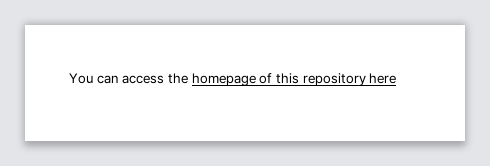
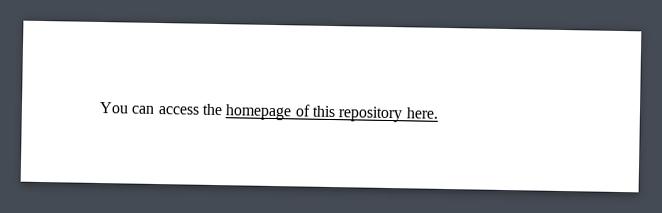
[369,73,397,84] here -> [405,107,438,119] here.

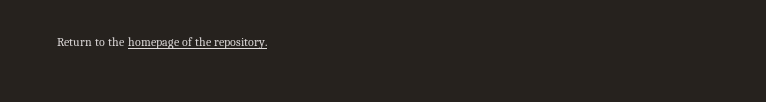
[99,102,438,123] You can access the homepage of this repository here. -> [57,37,268,49] Return to the homepage of the repository.

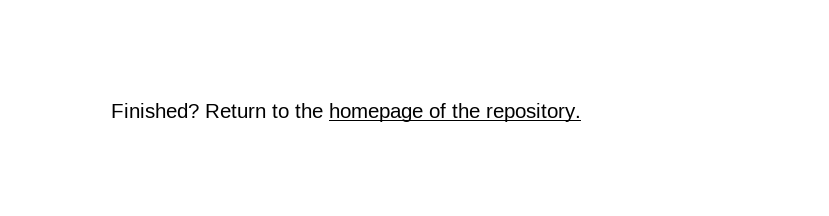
(57, 42) none -> [111,103,199,118] Finished?

